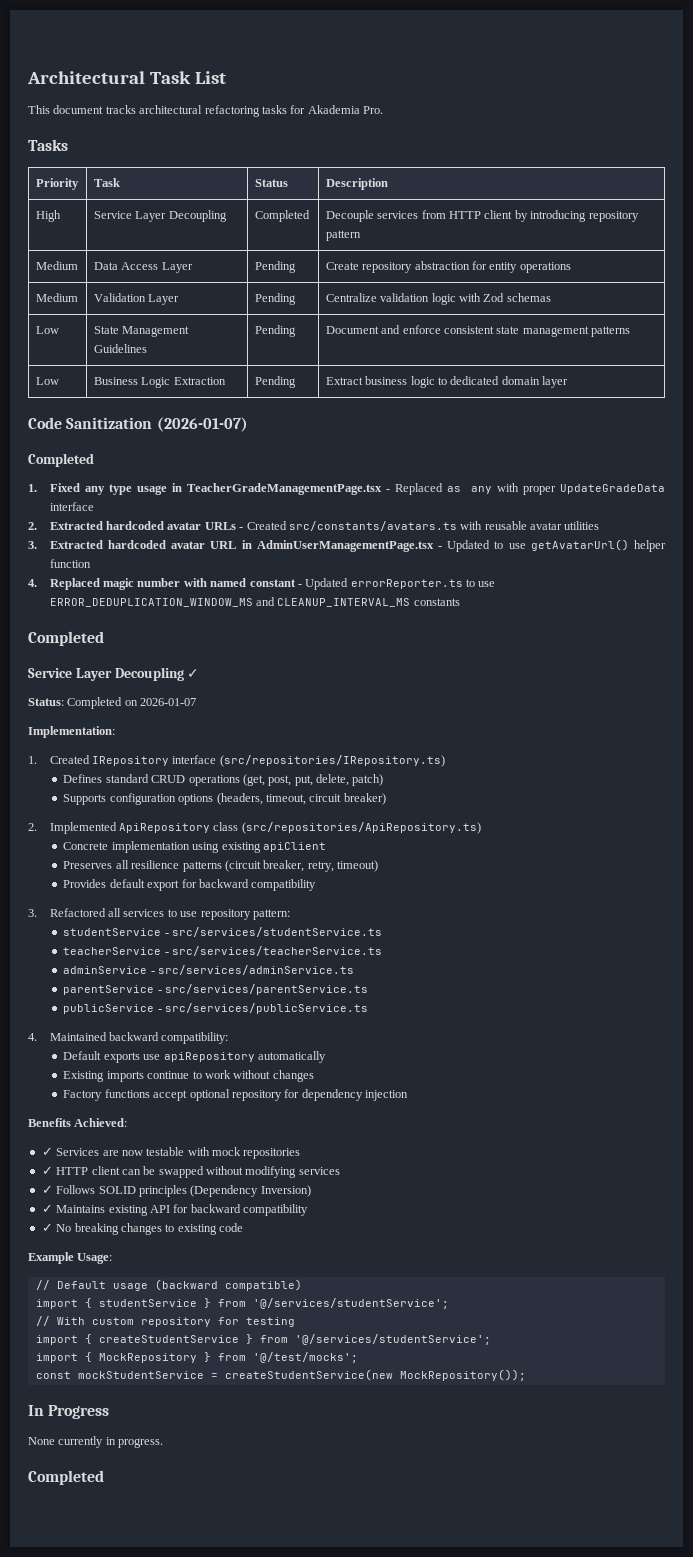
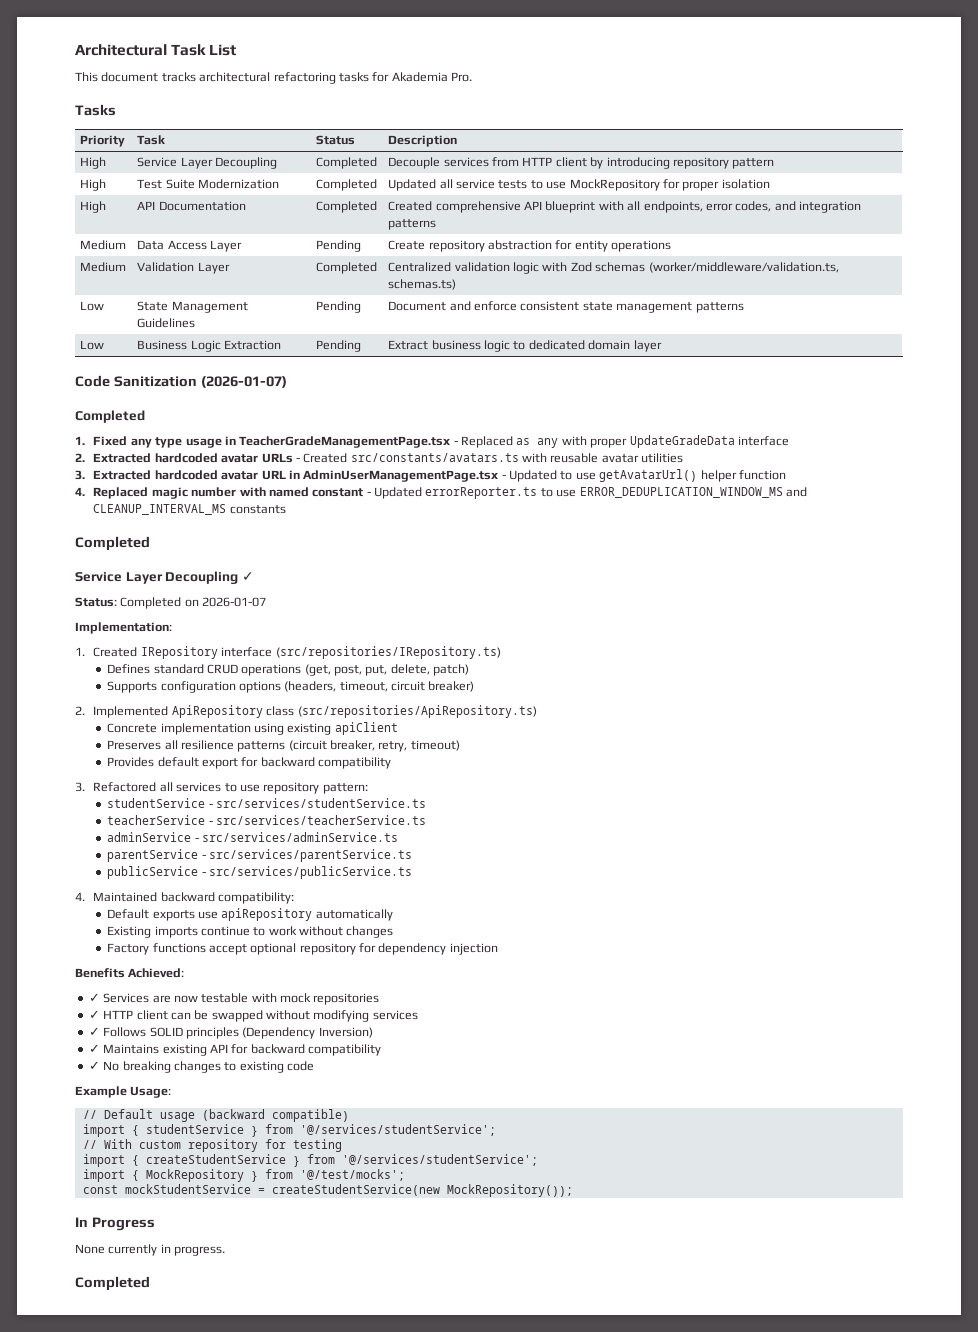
(361, 235) none -> [80,179,107,191] [137,179,280,189] [316,179,378,191] [388,179,770,191] [80,201,107,213] [137,201,246,211] [316,201,378,213] [388,201,862,213] [388,219,437,230] // High | Test Suite Modernization | Completed | Updated all service tests to use MockRepository for proper isolation // High | API Documentation | Completed | Created comprehensive API blueprint with all endpoints, error codes, and integration patterns
[254,293,296,305] [325,293,377,302] Pending | Centralize -> [316,262,378,274] [388,262,452,272] Completed | Centralized
(551, 297) none -> [648,262,839,273] [388,279,457,290] (worker/middleware/validation.ts, schemas.ts)

